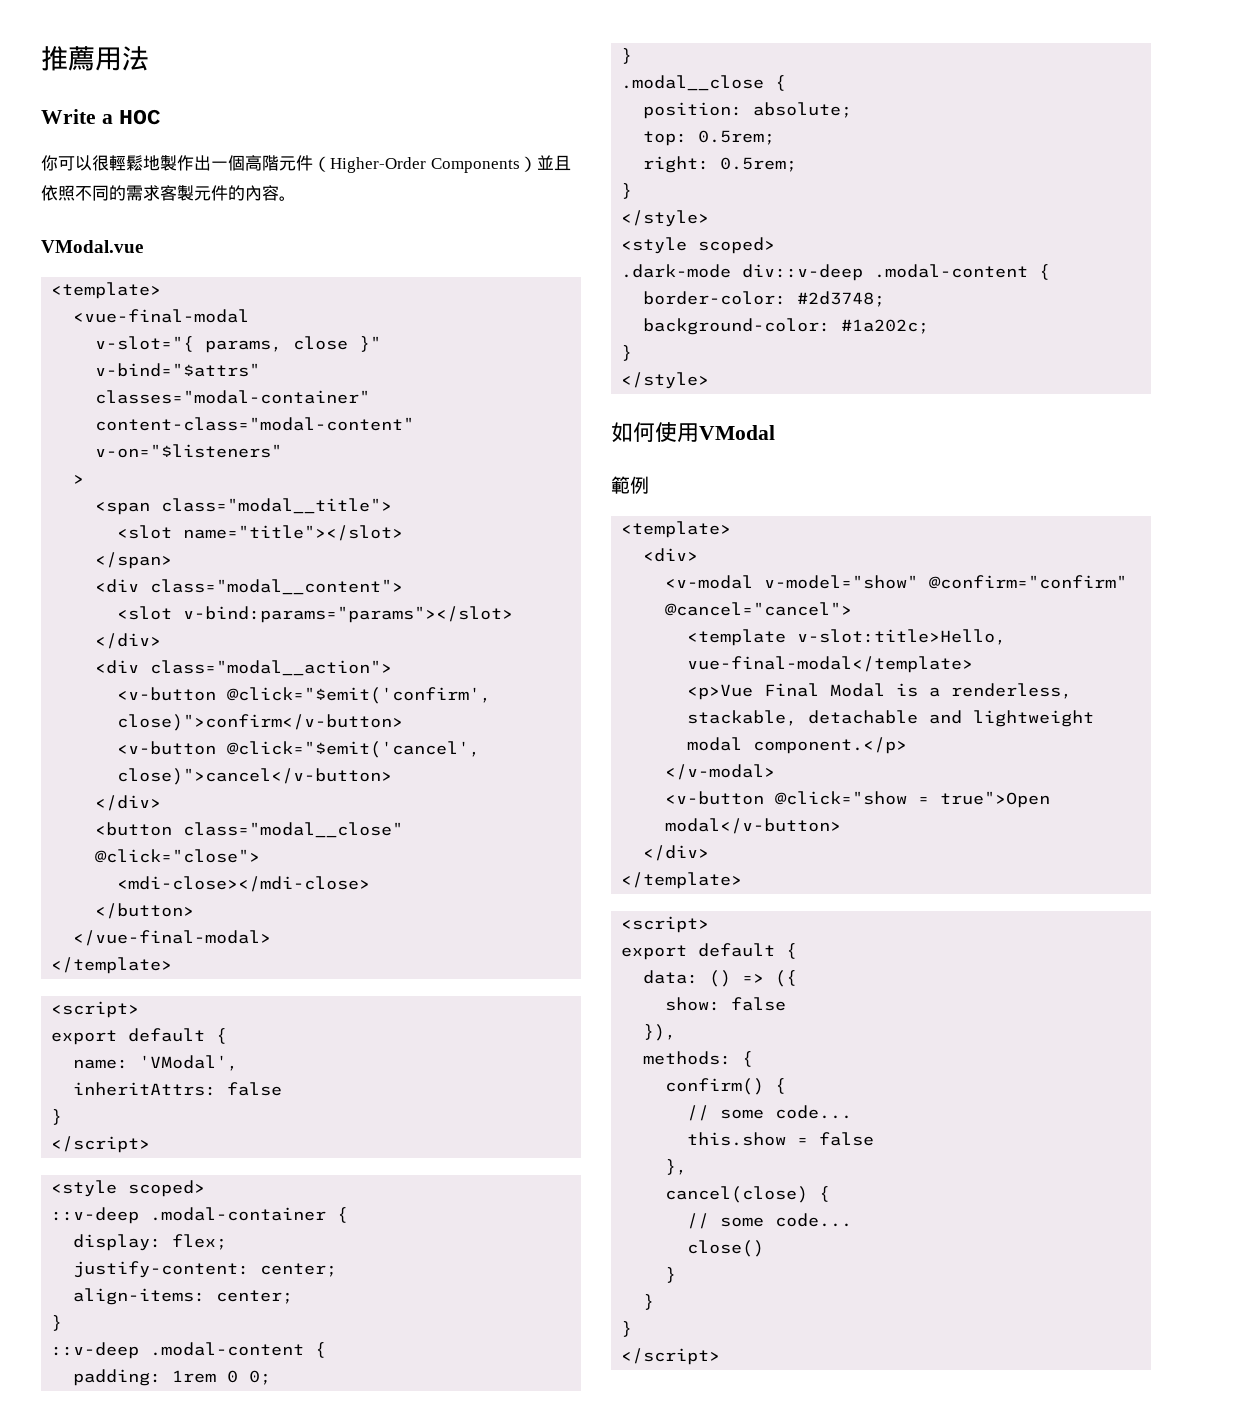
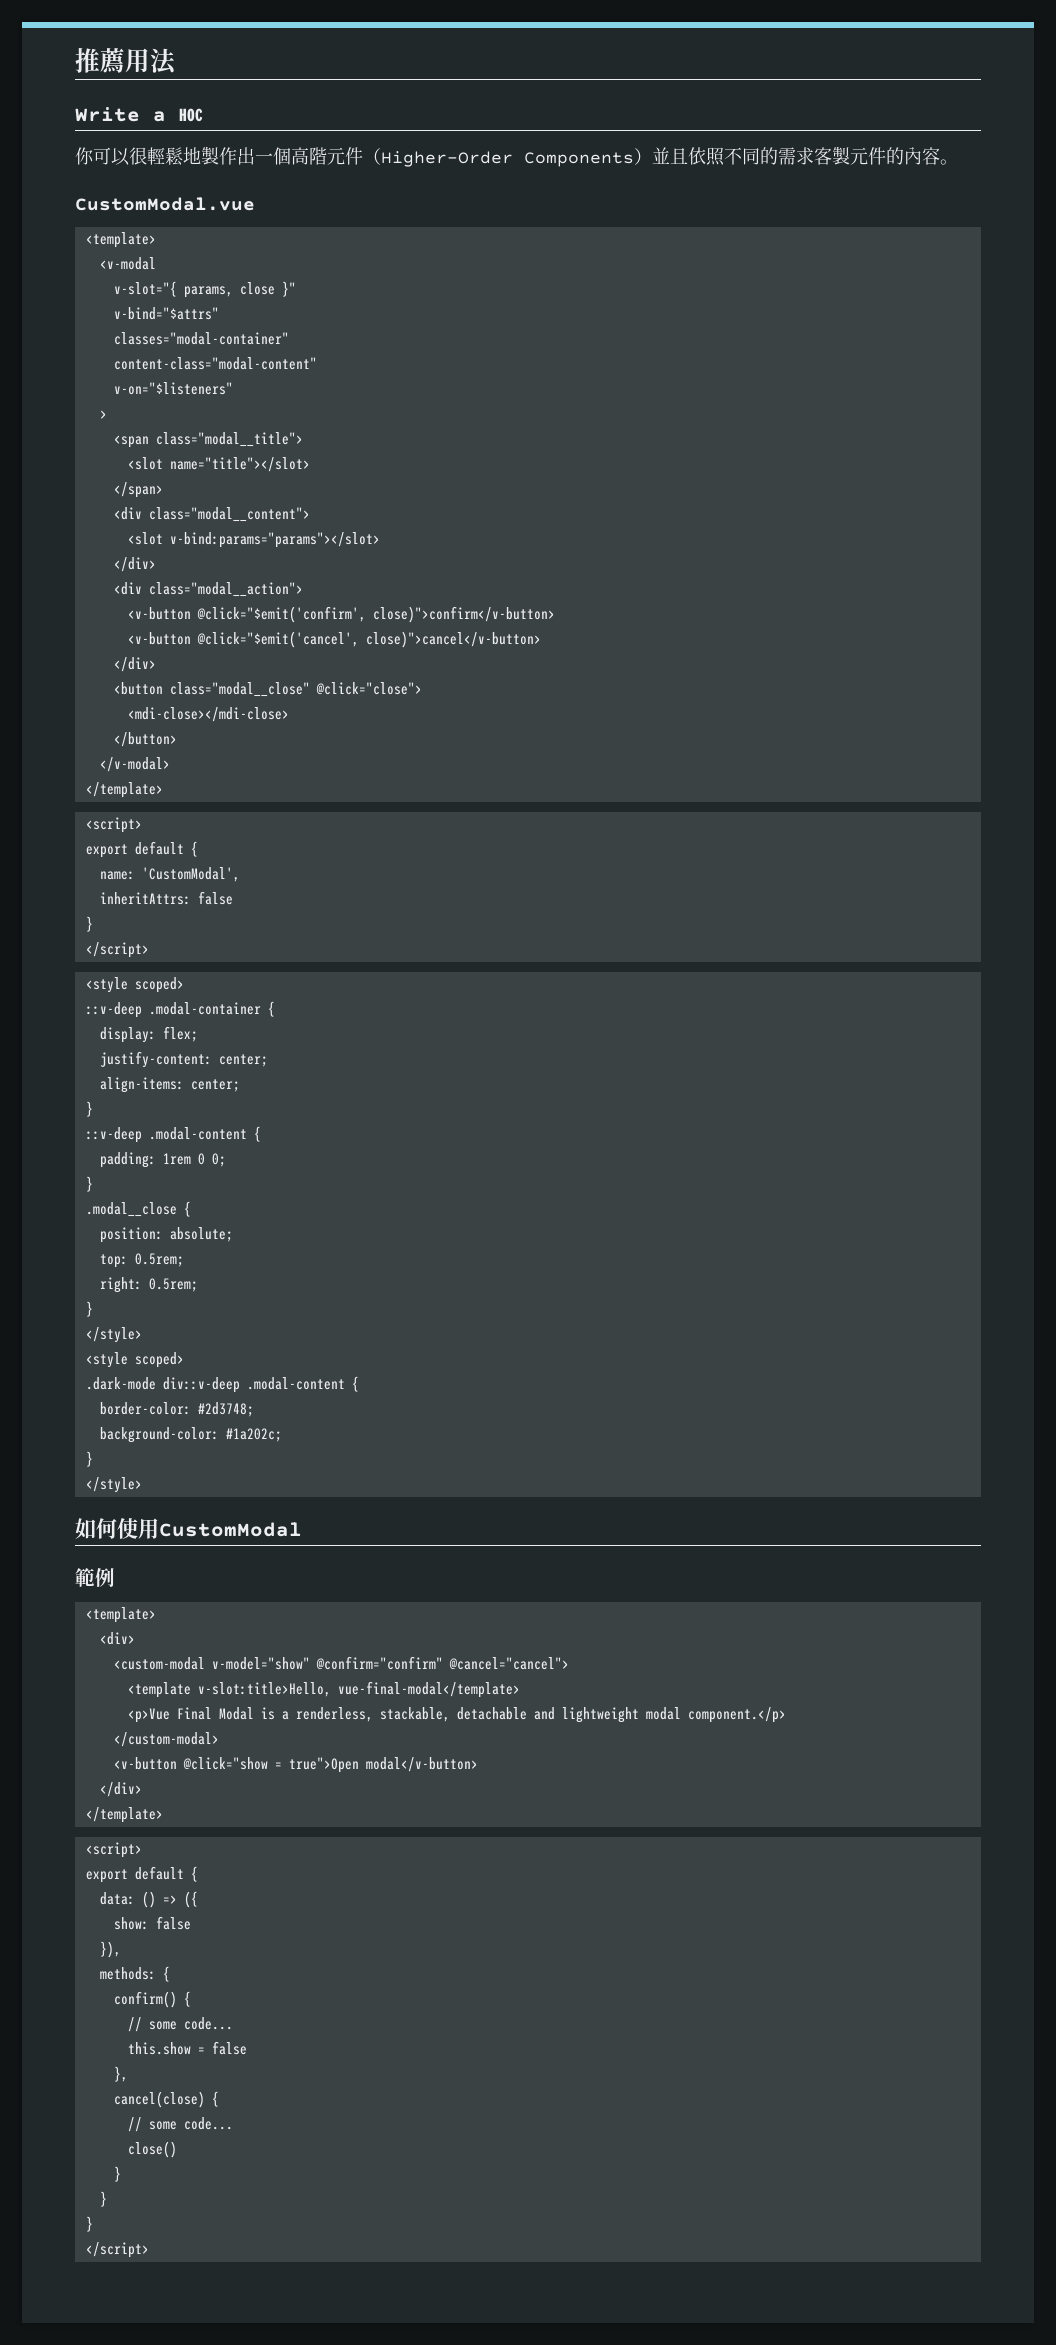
[41,240,143,253] [51,282,162,299] [73,309,250,323] VModal.vue // <template> // <vue-final-modal -> [75,197,255,211] [85,232,156,248] [99,257,156,270] CustomModal.vue // <template> // <v-modal
[73,930,272,946] </vue-final-modal> -> [99,757,170,772] </v-modal>
[139,1055,239,1071] 'VModal', -> [141,867,240,882] 'CustomModal',
[699,425,775,440] VModal -> [159,1522,302,1537] CustomModal
[665,575,754,589] <v-modal -> [113,1657,205,1670] <custom-modal
[665,764,776,780] </v-modal> -> [113,1732,219,1747] </custom-modal>

